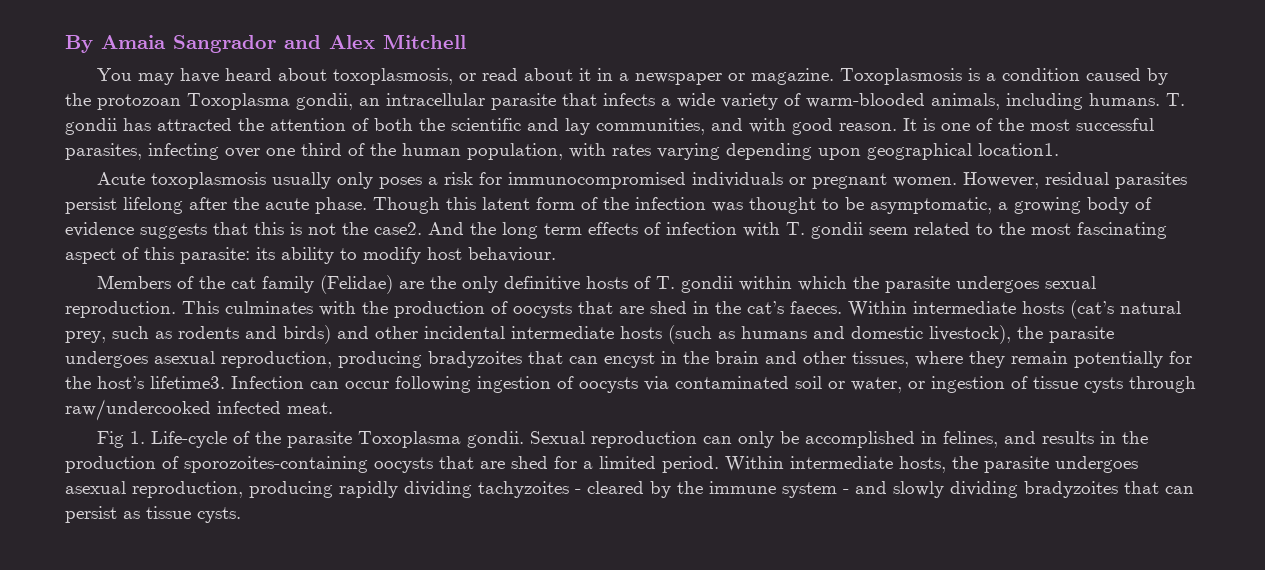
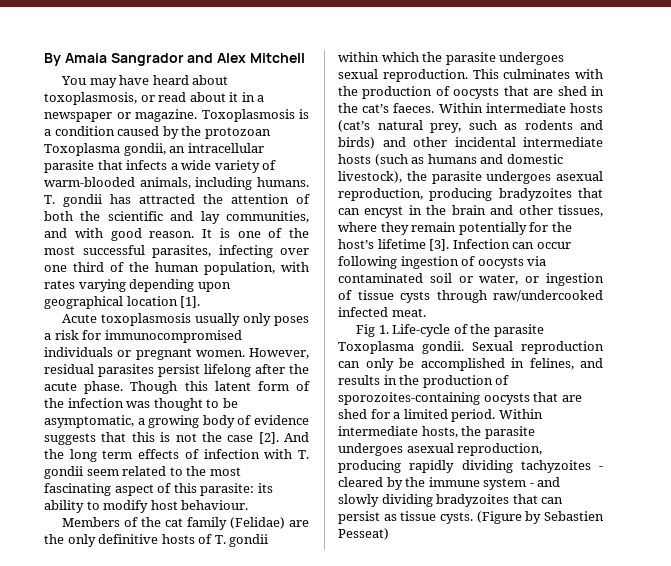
[978,143,1059,156] location1. -> [126,296,201,308] location [1].
[374,222,422,235] case2. -> [227,432,279,444] case [2].
[150,376,225,389] lifetime3. -> [377,239,450,251] lifetime [3].
(241, 515) none -> [476,511,604,524] [338,528,389,540] (Figure by Sebastien Pesseat)

